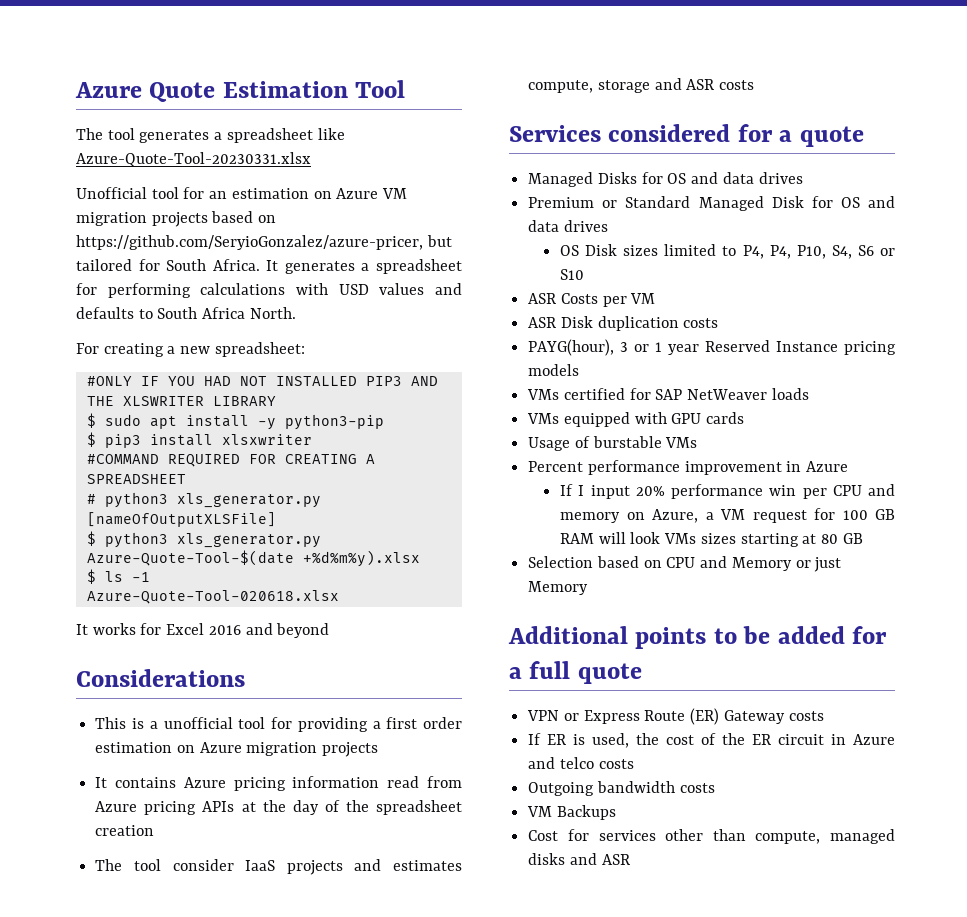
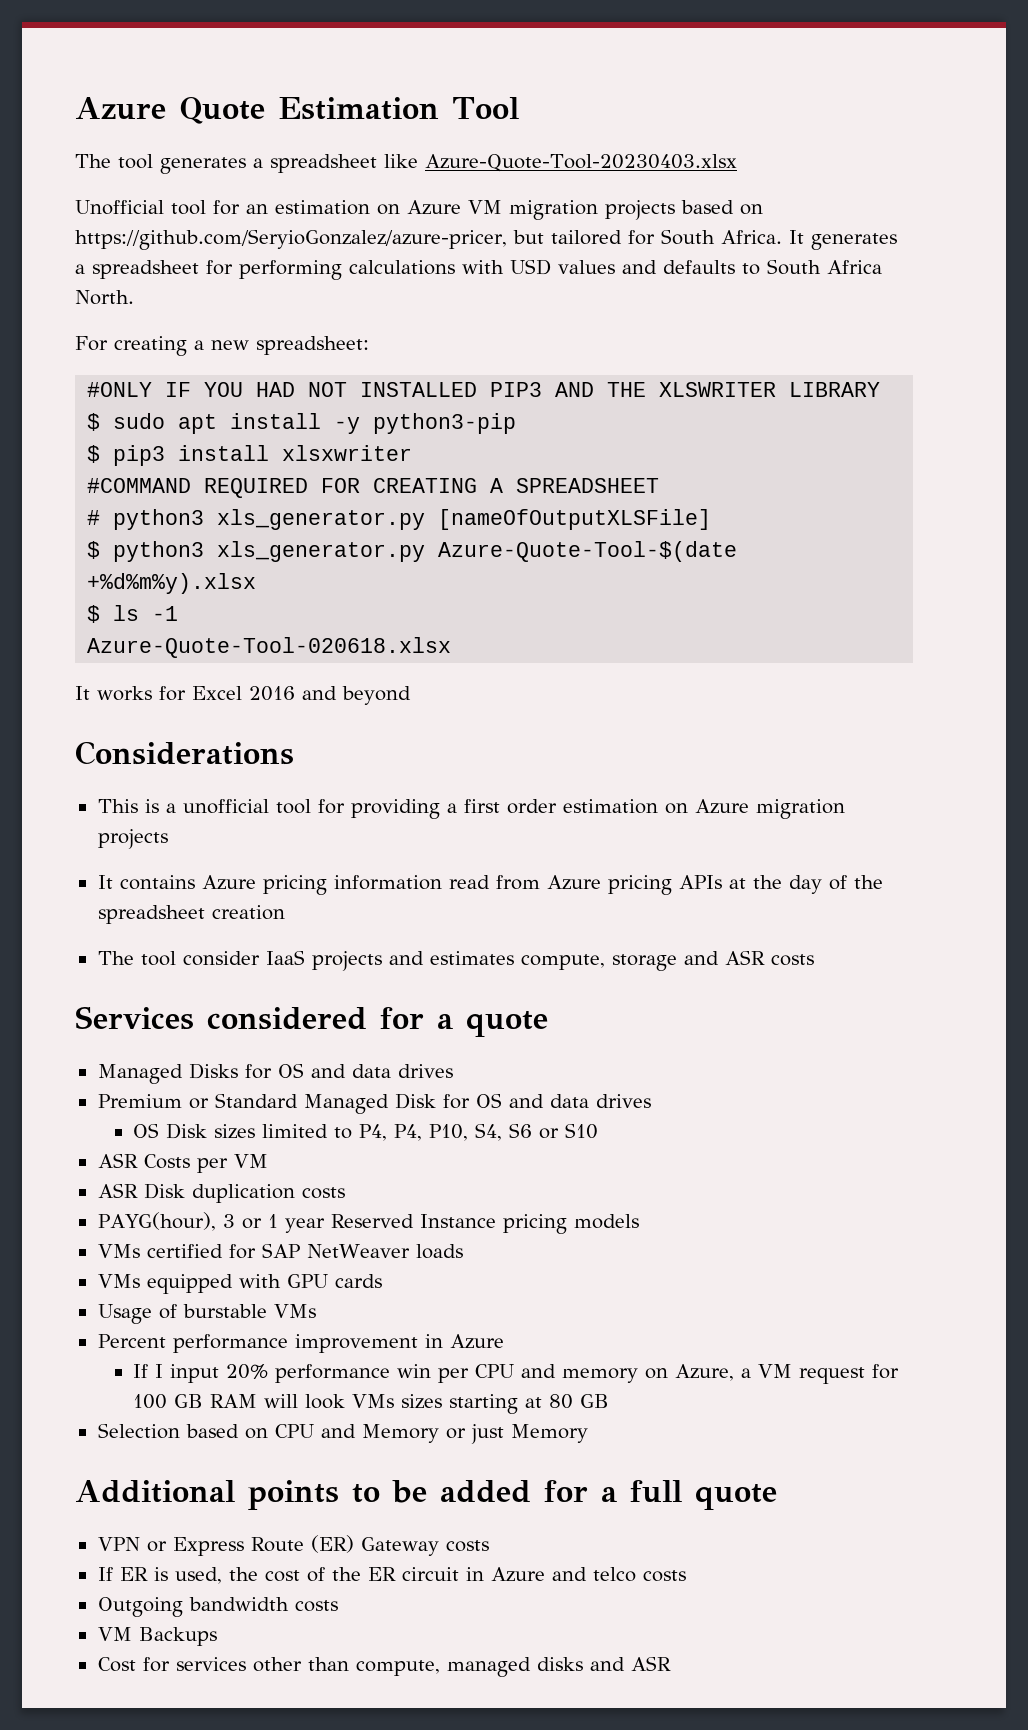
[76,152,311,167] Azure-Quote-Tool-20230331.xlsx -> [425,154,737,172] Azure-Quote-Tool-20230403.xlsx

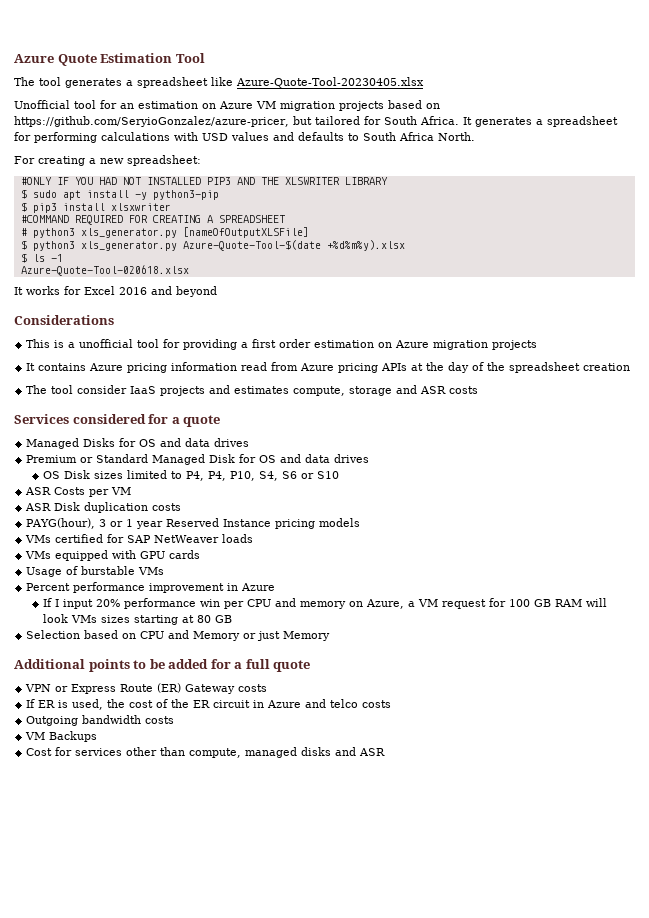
[425,154,737,172] Azure-Quote-Tool-20230403.xlsx -> [236,77,424,88] Azure-Quote-Tool-20230405.xlsx

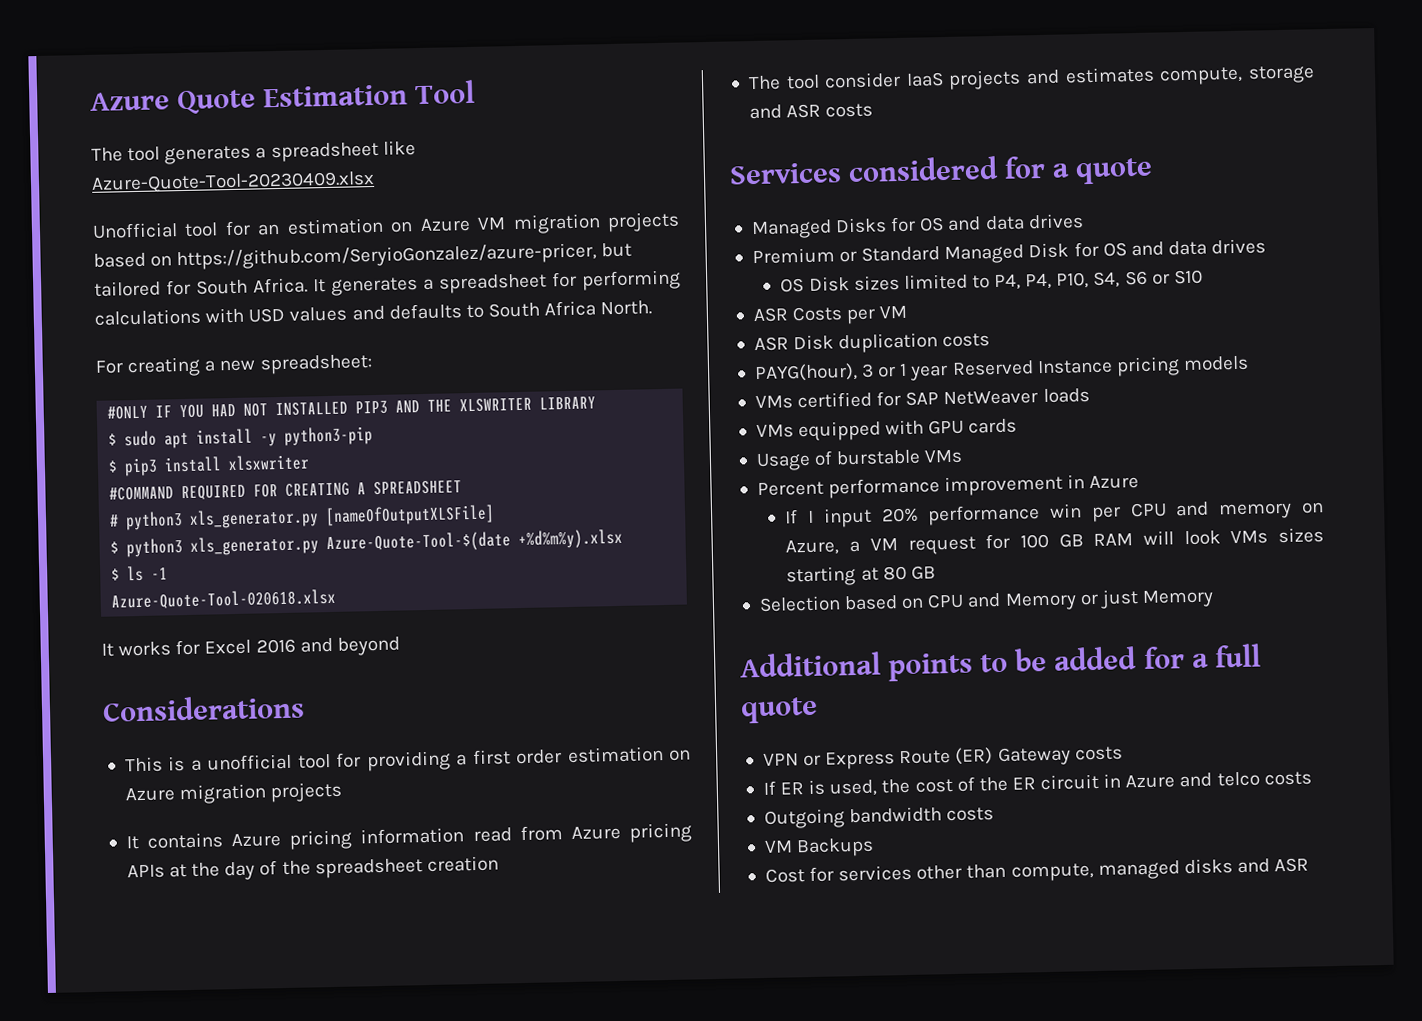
[236,77,424,88] Azure-Quote-Tool-20230405.xlsx -> [91,170,375,194] Azure-Quote-Tool-20230409.xlsx

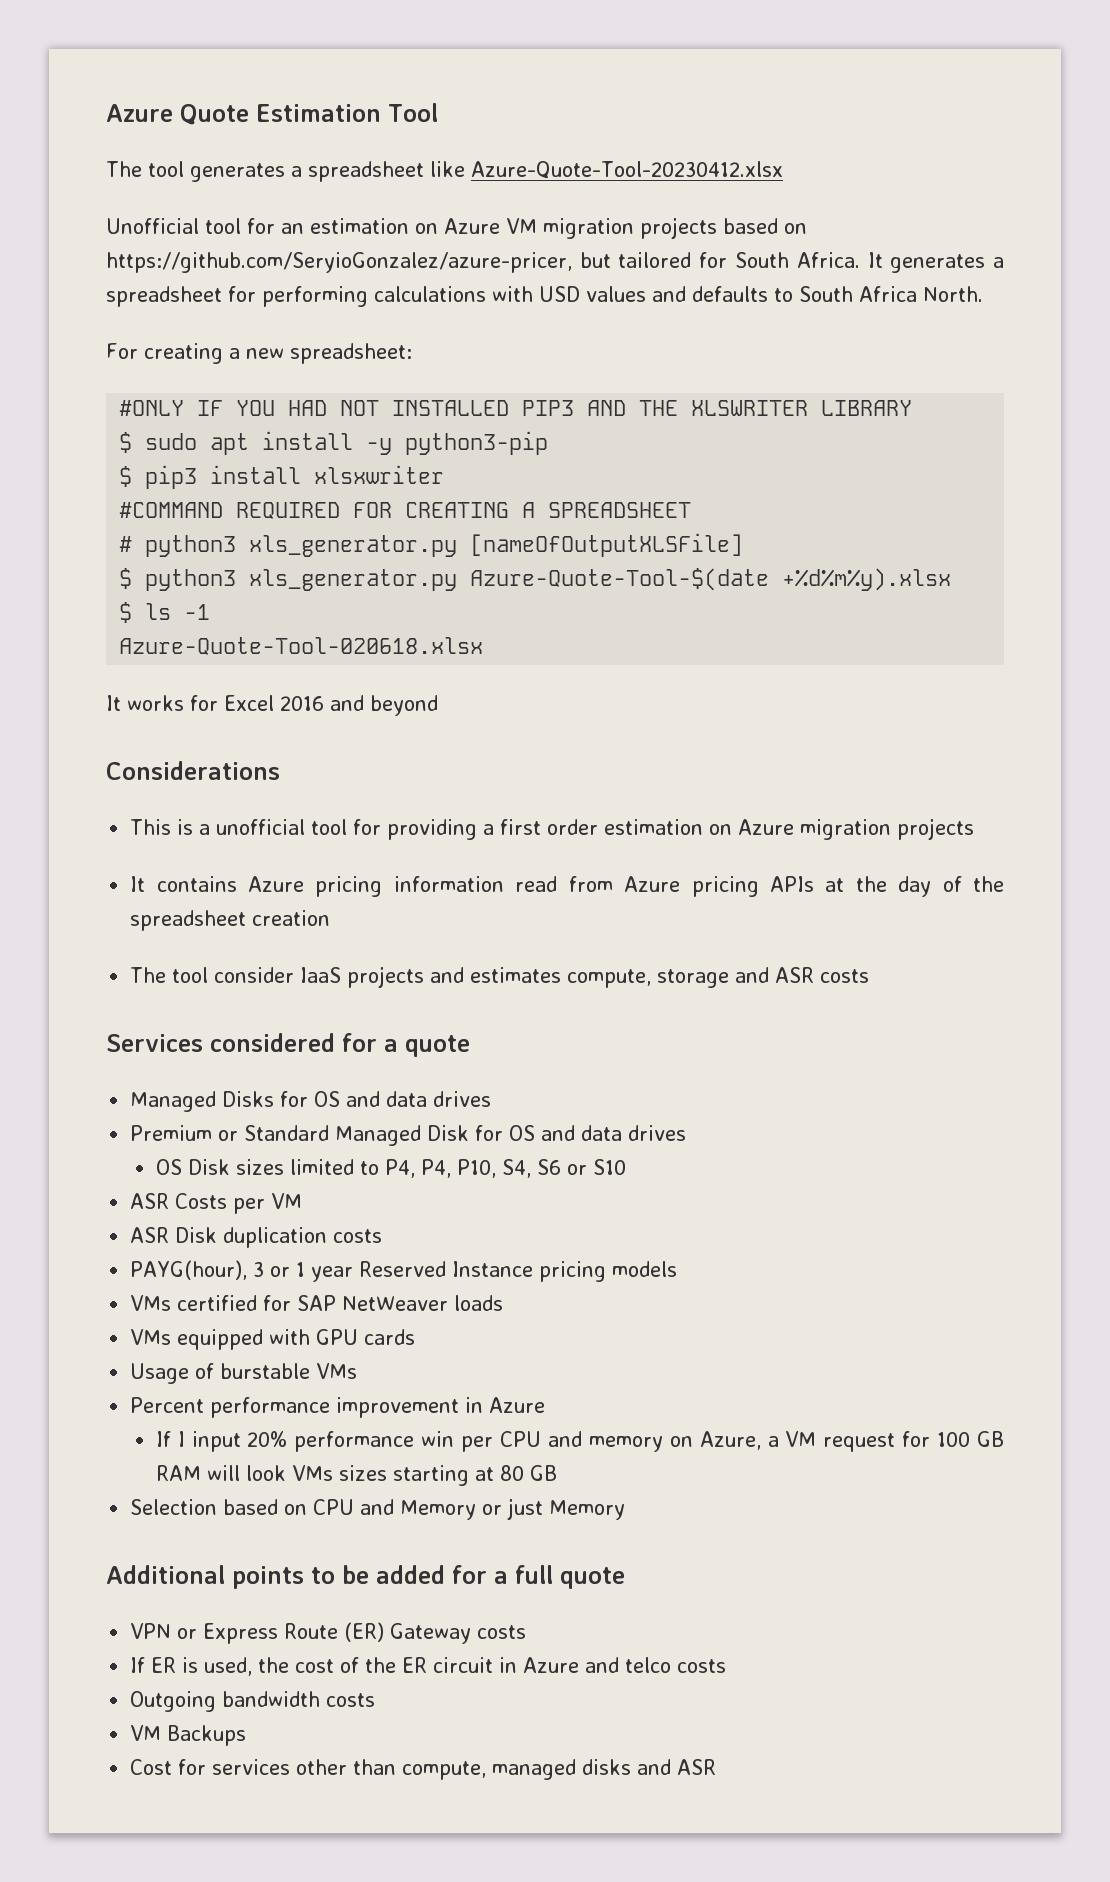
[91,170,375,194] Azure-Quote-Tool-20230409.xlsx -> [471,161,783,179] Azure-Quote-Tool-20230412.xlsx

